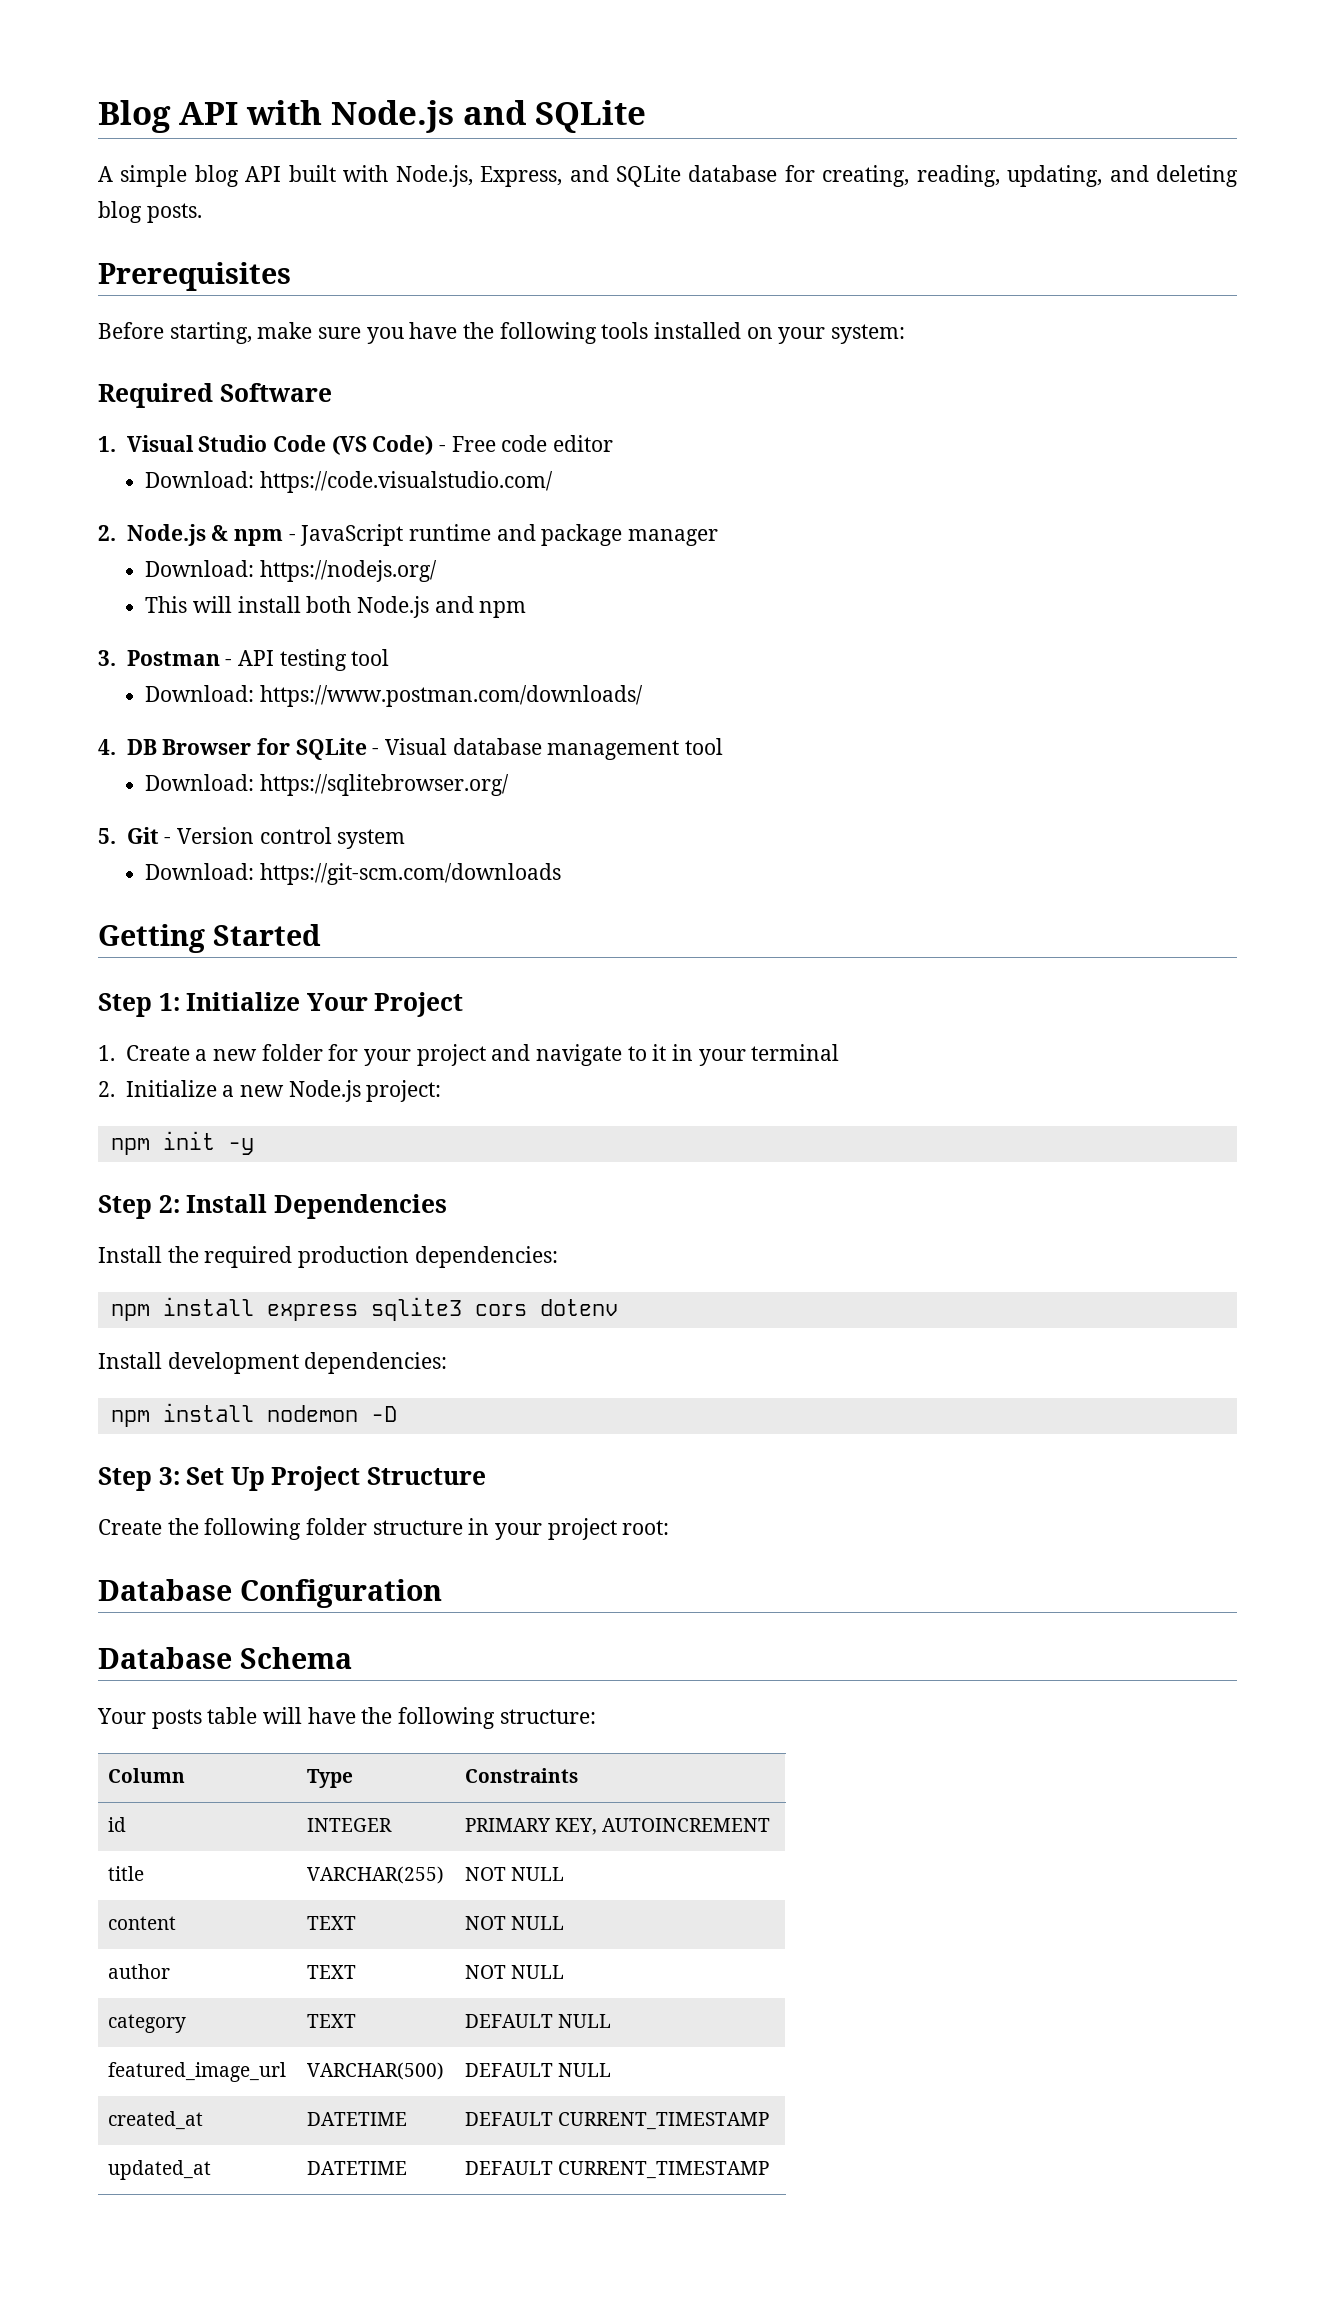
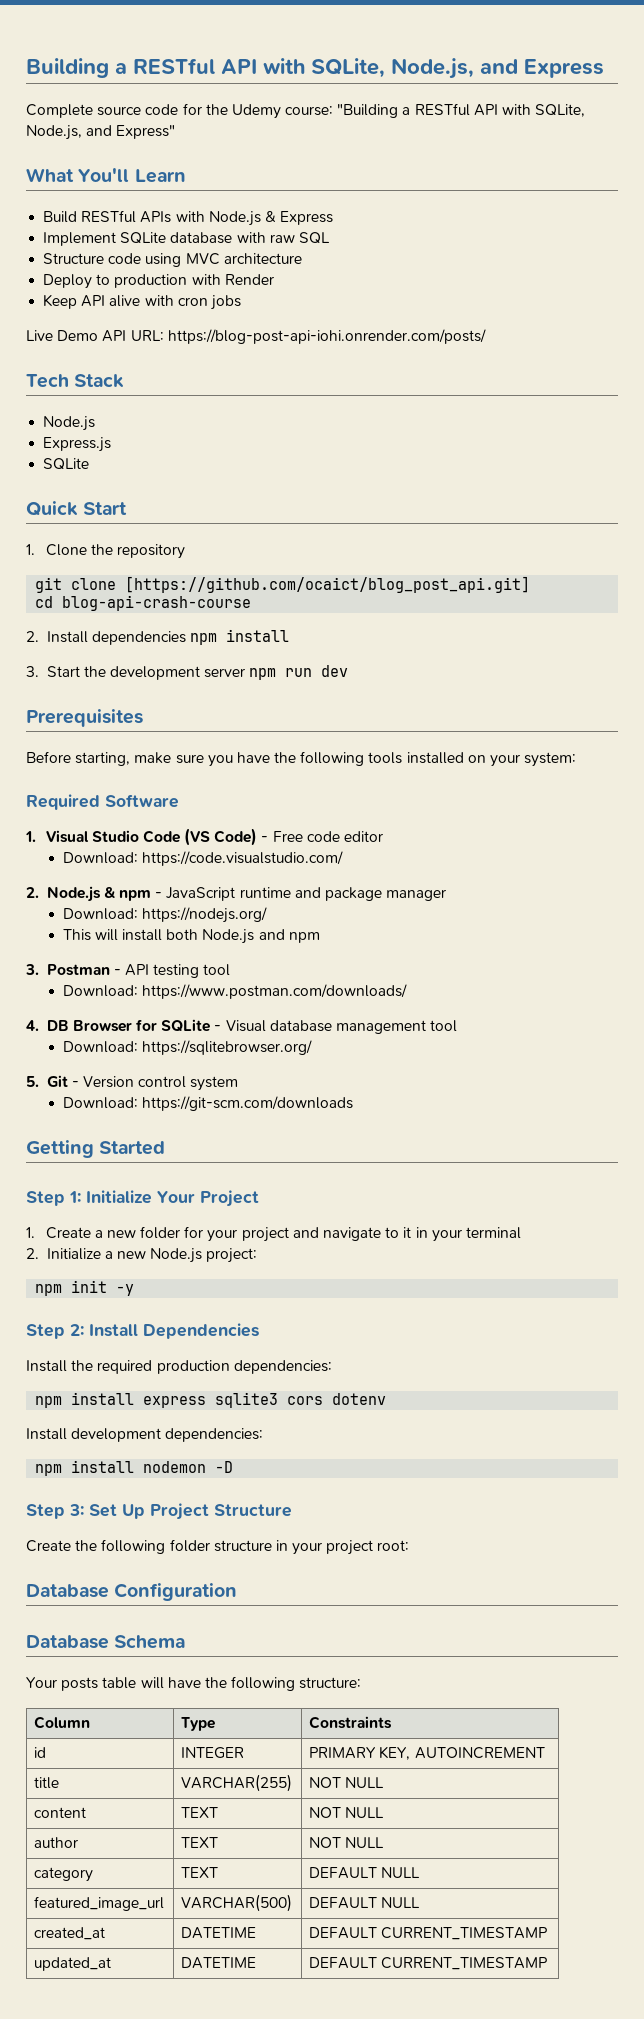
[98,100,646,133] [98,165,1238,187] [98,201,202,223] Blog API with Node.js and SQLite // A simple blog API built with Node.js, Express, and SQLite database for creating, reading, updating, and deleting blog posts. -> [26,58,604,79] [26,103,586,119] [26,125,176,140] [26,168,186,183] [43,210,334,226] [43,232,330,246] [43,253,302,267] [43,274,274,289] [43,294,241,310] [26,329,486,344] [26,374,125,388] [43,416,96,431] [43,437,112,452] [43,458,90,470] [26,501,128,516] [26,544,185,559] [35,576,531,593] [35,595,252,611] [26,629,290,645] [26,665,349,680] Building a RESTful API with SQLite, Node.js, and Express // Complete source code for the Udemy course: "Building a RESTful API with SQLite, Node.js, and Express" // What You'll Learn // Build RESTful APIs with Node.js & Express // Implement SQLite database with raw SQL // Structure code using MVC architecture // Deploy to production with Render // Keep API alive with cron jobs // Live Demo API URL: https://blog-post-api-iohi.onrender.com/posts/ // Tech Stack // Node.js // Express.js // SQLite // Quick Start // 1. Clone the repository // git clone [https://github.com/ocaict/blog_post_api.git] // cd blog-api-crash-course // 2. Install dependencies npm install // 3. Start the development server npm run dev

